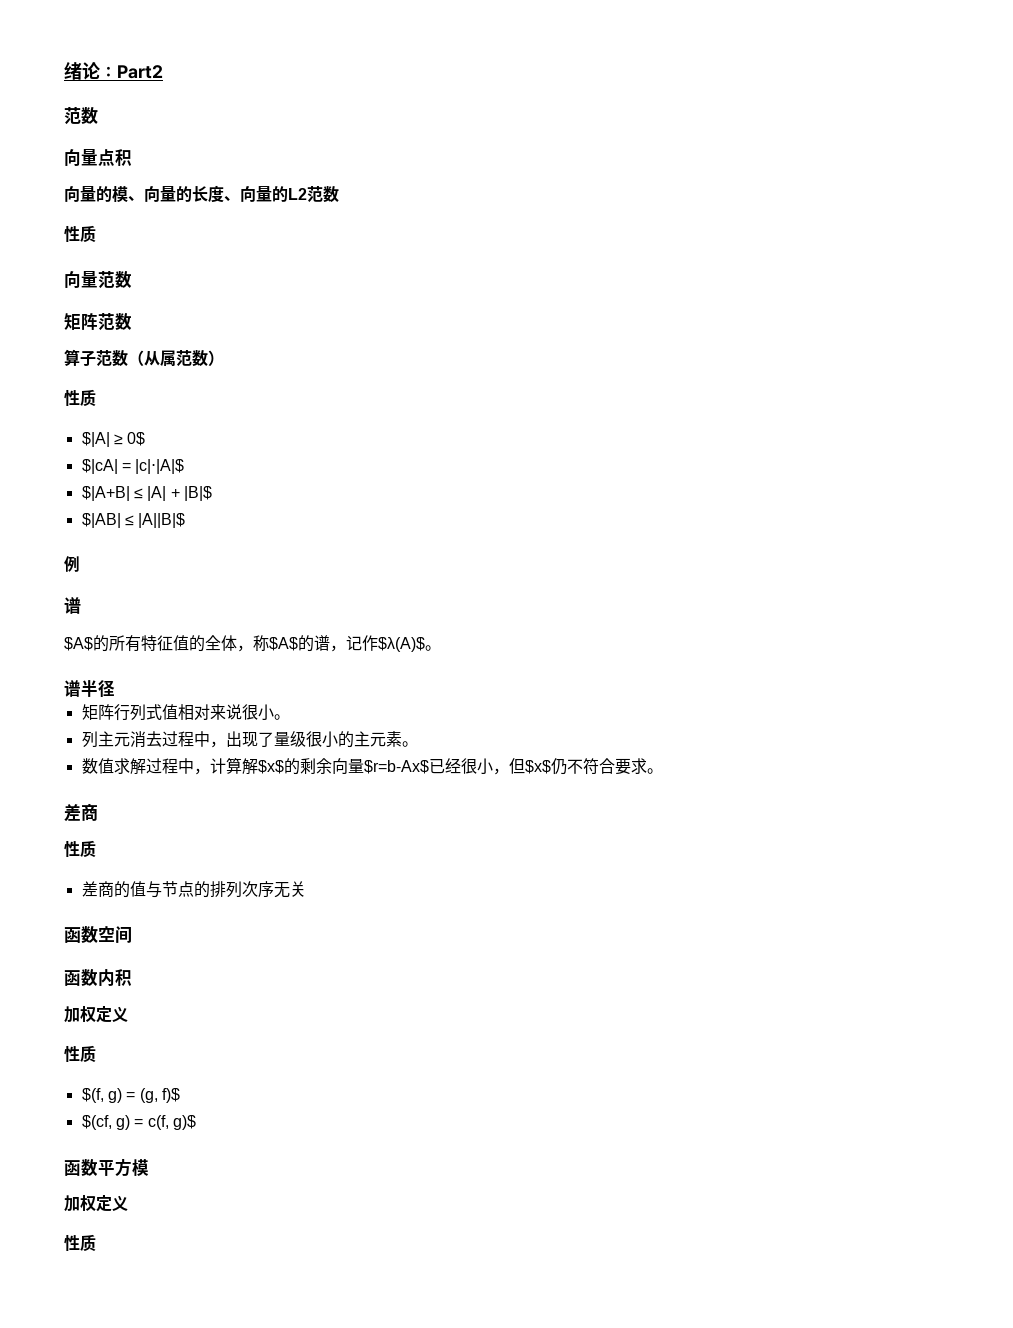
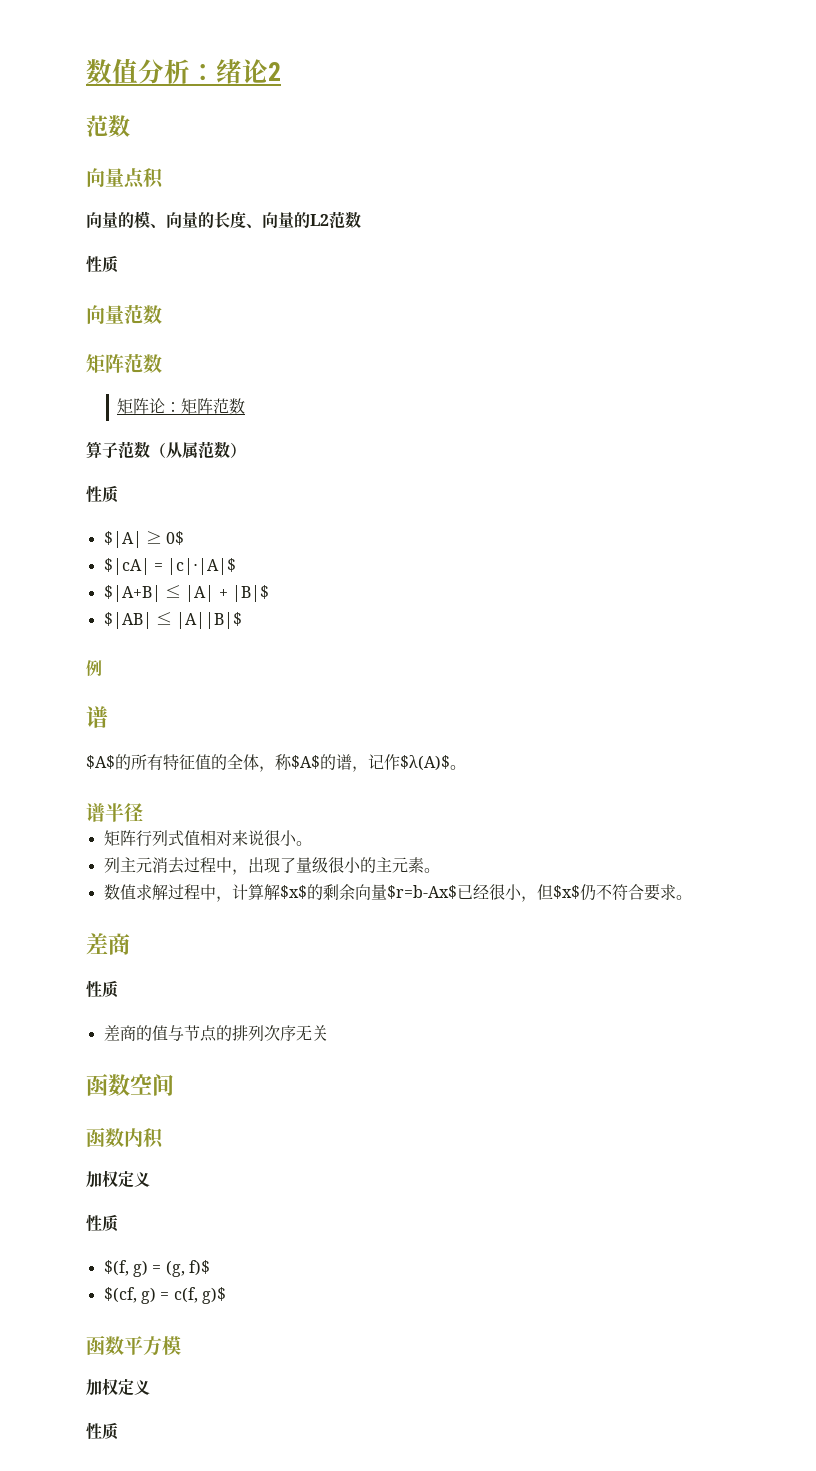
[64,62,163,80] 绪论：Part2 -> [86,58,281,84] 数值分析：绪论2
(132, 321) none -> [117,398,246,414] // 矩阵论：矩阵范数

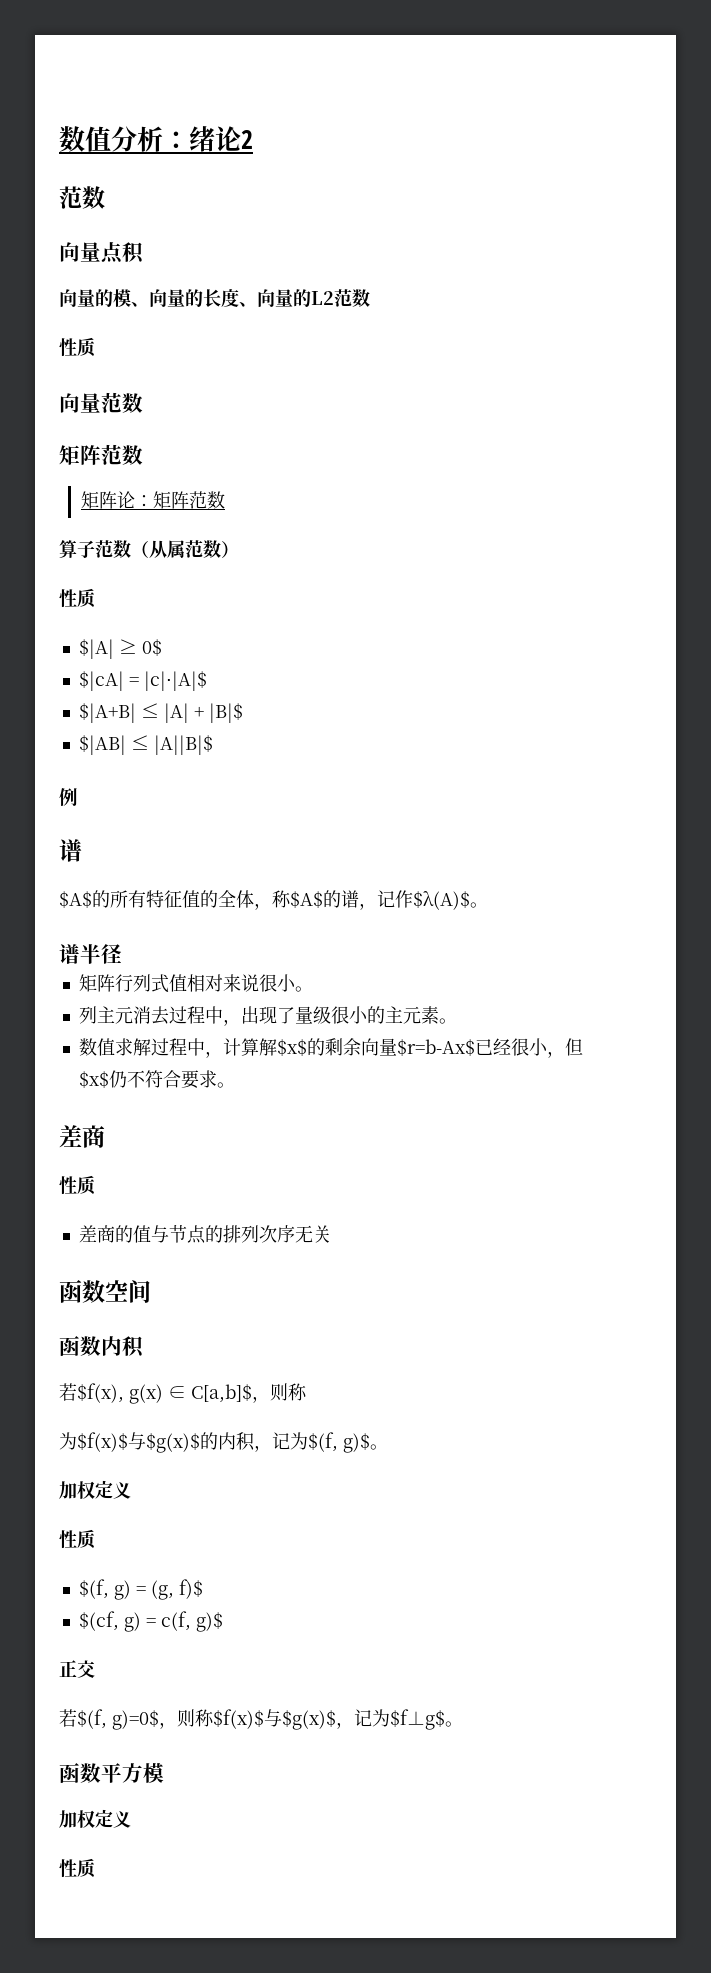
(164, 1138) none -> [59,1383,307,1404] [59,1432,388,1453] // 若$f(x), g(x) ∈ C[a,b]$，则称 // 为$f(x)$与$g(x)$的内积，记为$(f, g)$。
(226, 1295) none -> [59,1660,95,1678] [59,1709,463,1730] // 正交 // 若$(f, g)=0$，则称$f(x)$与$g(x)$，记为$f⊥g$。

